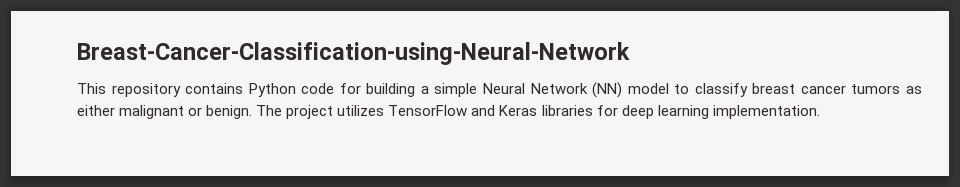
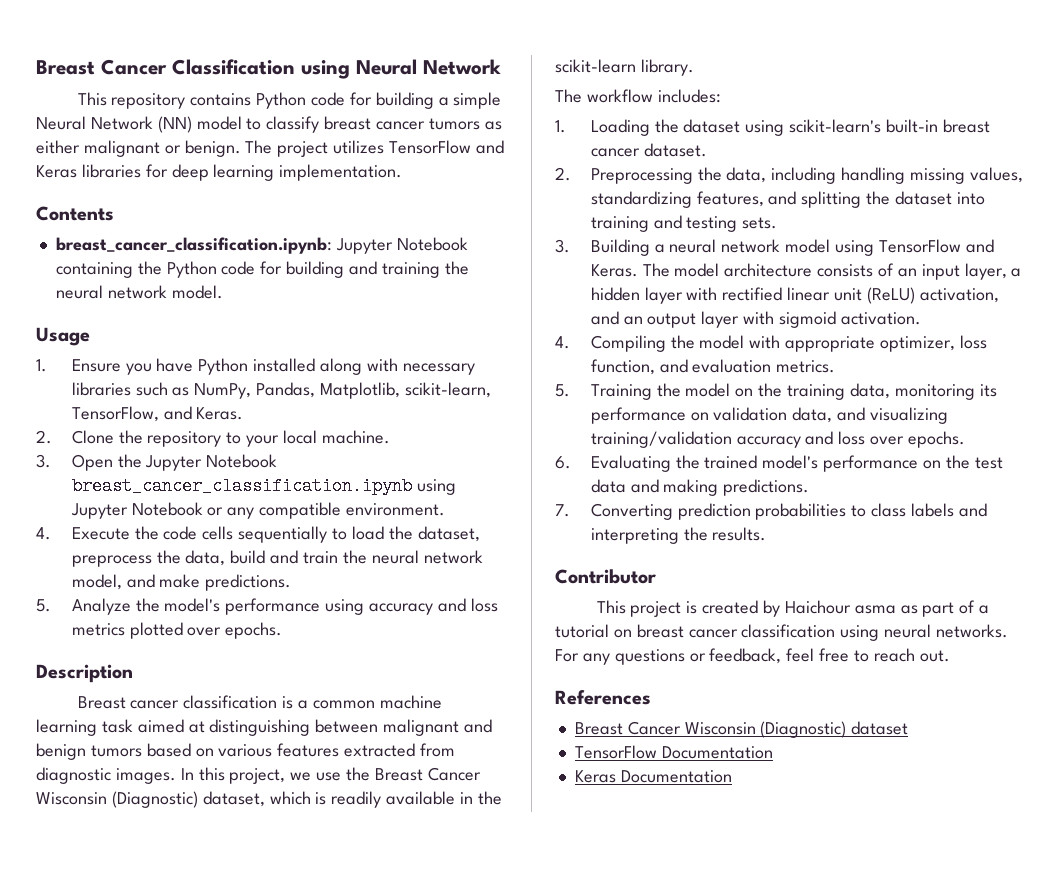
[77,42,630,65] Breast-Cancer-Classification-using-Neural-Network -> [36,59,501,79] Breast Cancer Classification using Neural Network
(820, 112) none -> [36,206,114,221] [55,237,468,254] [55,261,469,278] [55,285,223,299] [36,327,90,346] [36,358,475,375] [71,382,491,399] [71,406,244,422] [36,430,390,447] [36,454,278,471] [71,477,456,495] [70,502,445,519] [36,526,480,543] [71,550,483,567] [71,574,292,591] [36,598,498,615] [71,622,283,639] [36,664,133,683] [77,695,442,709] [36,719,493,736] [36,743,456,760] [36,767,481,784] [36,791,502,808] [555,59,694,76] [555,89,721,103] [555,119,990,136] [590,143,707,157] [555,167,1023,184] [590,191,985,208] [590,215,778,232] [555,239,994,256] [590,263,1022,280] [590,287,999,304] [590,311,921,328] [555,335,987,352] [590,359,836,375] [555,383,997,400] [590,407,948,424] [590,431,965,448] [555,455,1003,472] [590,479,810,496] [555,503,987,520] [590,527,767,544] [555,569,656,584] [596,600,990,617] [555,624,1009,641] [555,648,950,665] [555,690,651,705] [574,721,909,738] [574,745,773,759] [574,770,732,783] // Contents // breast_cancer_classification.ipynb: Jupyter Notebook containing the Python code for building and training the neural network model. // Usage // 1. Ensure you have Python installed along with necessary libraries such as NumPy, Pandas, Matplotlib, scikit-learn, TensorFlow, and Keras. // 2. Clone the repository to your local machine. // 3. Open the Jupyter Notebook breast_cancer_classification.ipynb using Jupyter Notebook or any compatible environment. // 4. Execute the code cells sequentially to load the dataset, preprocess the data, build and train the neural network model, and make predictions. // 5. Analyze the model's performance using accuracy and loss metrics plotted over epochs. // Description // Breast cancer classification is a common machine learning task aimed at distinguishing between malignant and benign tumors based on various features extracted from diagnostic images. In this project, we use the Breast Cancer Wisconsin (Diagnostic) dataset, which is readily available in the scikit-learn library. // The workflow includes: // 1. Loading the dataset using scikit-learn's built-in breast cancer dataset. // 2. Preprocessing the data, including handling missing values, standardizing features, and splitting the dataset into training and testing sets. // 3. Building a neural network model using TensorFlow and Keras. The model architecture consists of an input layer, a hidden layer with rectified linear unit (ReLU) activation, and an output layer with sigmoid activation. // 4. Compiling the model with appropriate optimizer, loss function, and evaluation metrics. // 5. Training the model on the training data, monitoring its performance on validation data, and visualizing training/validation accuracy and loss over epochs. // 6. Evaluating the trained model's performance on the test data and making predictions. // 7. Converting prediction probabilities to class labels and interpreting the results. // Contributor // This project is created by Haichour asma as part of a tutorial on breast cancer classification using neural networks. For any questions or feedback, feel free to reach out. // References // Breast Cancer Wisconsin (Diagnostic) dataset // TensorFlow Documentation // Keras Documentation

